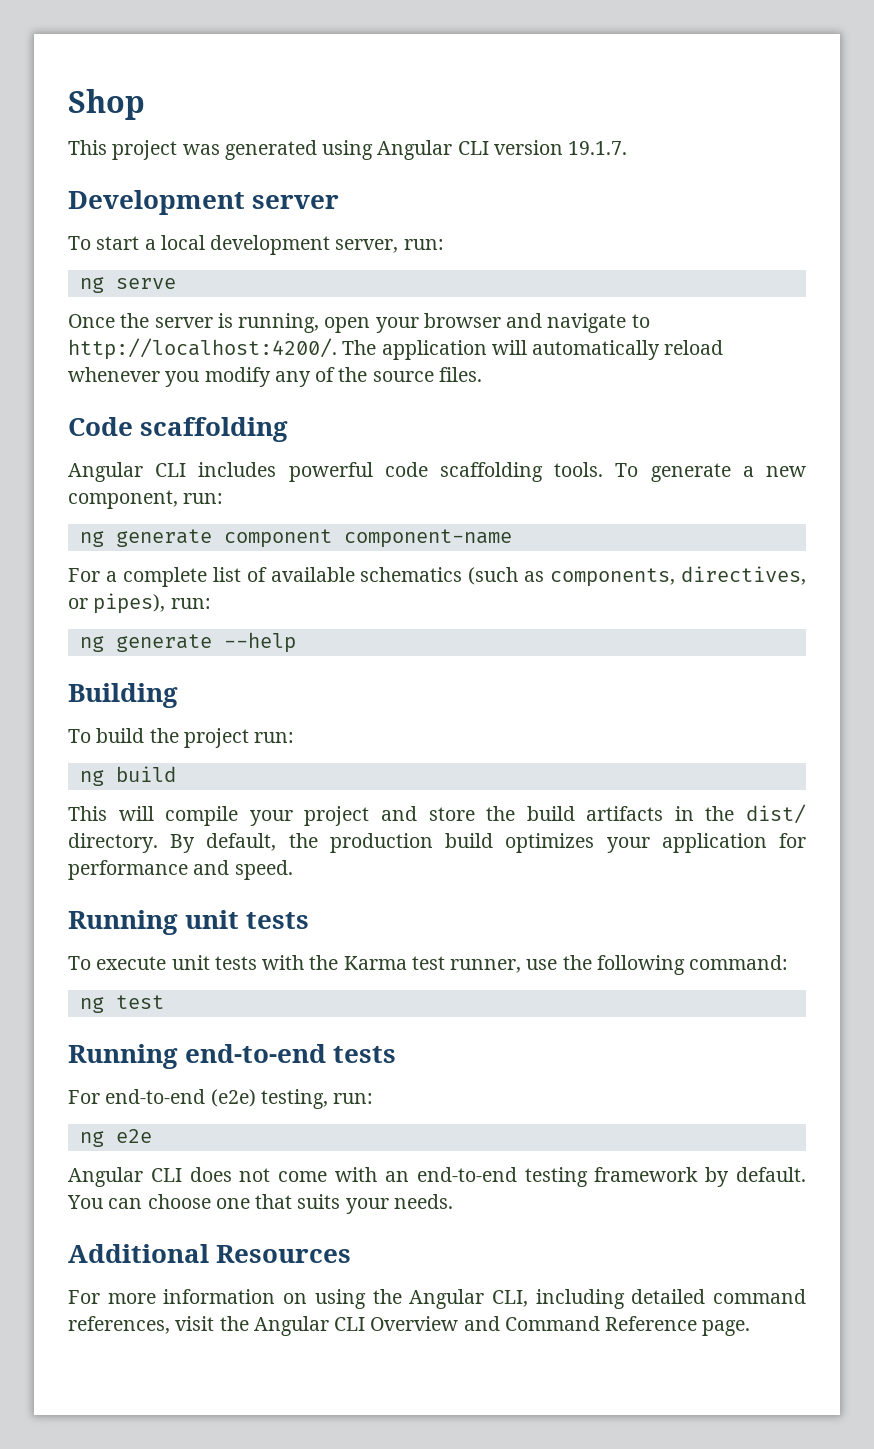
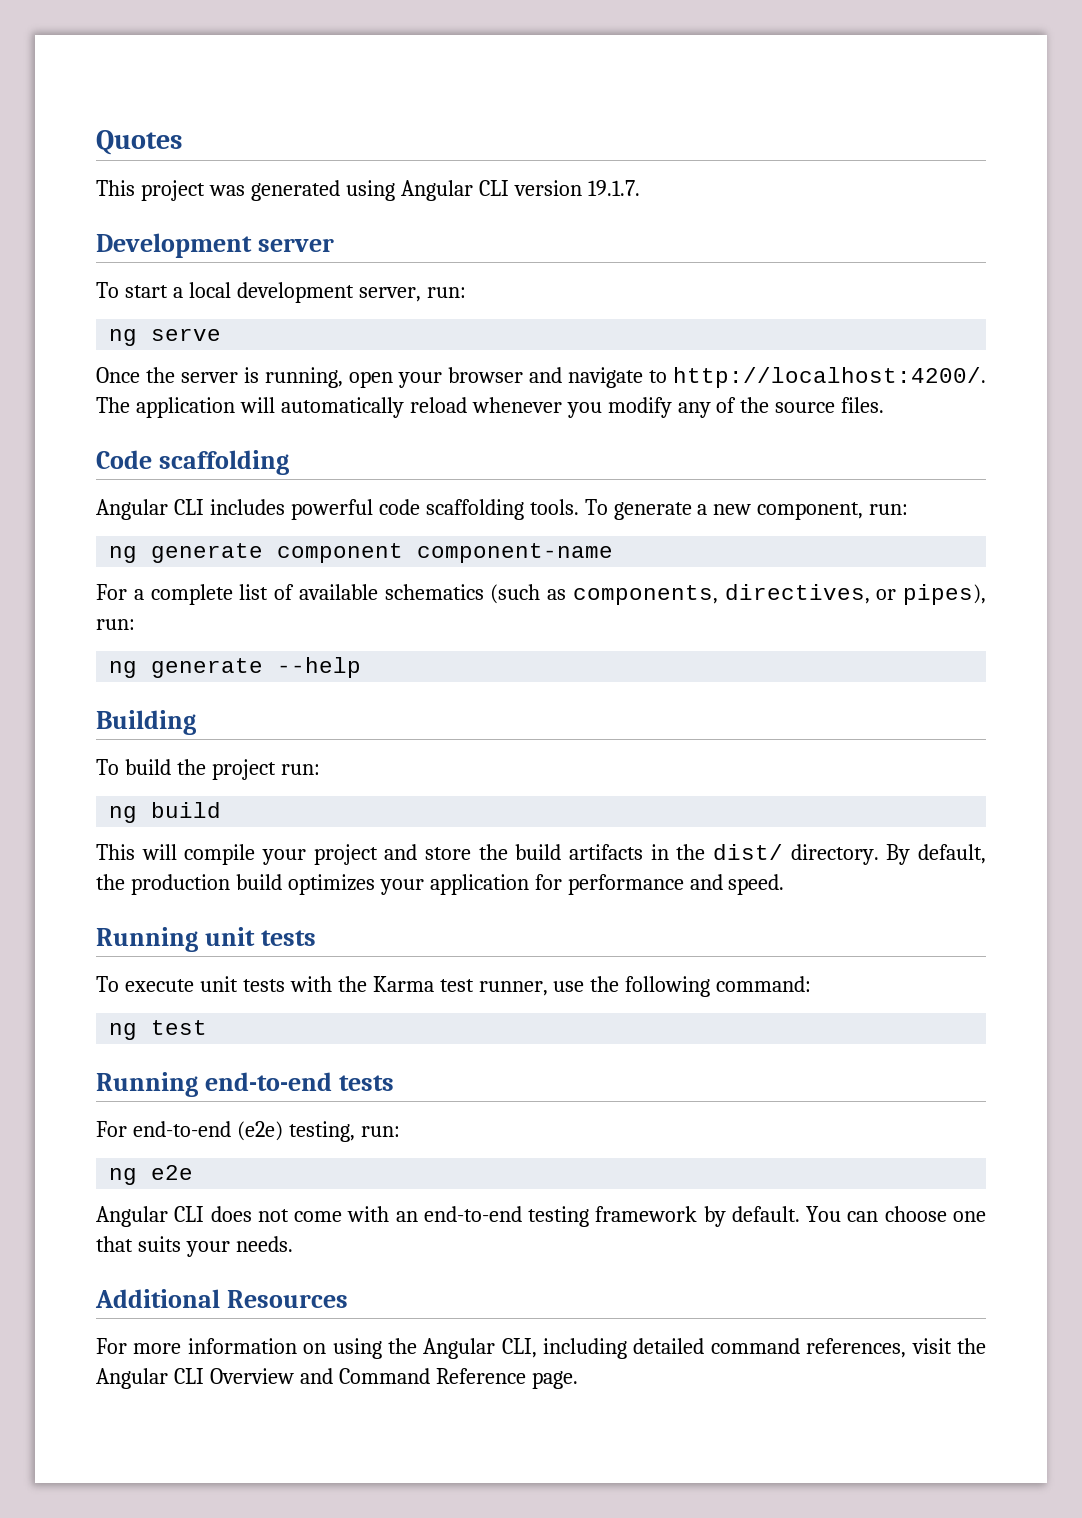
[68,89,145,120] Shop -> [96,130,182,155] Quotes

